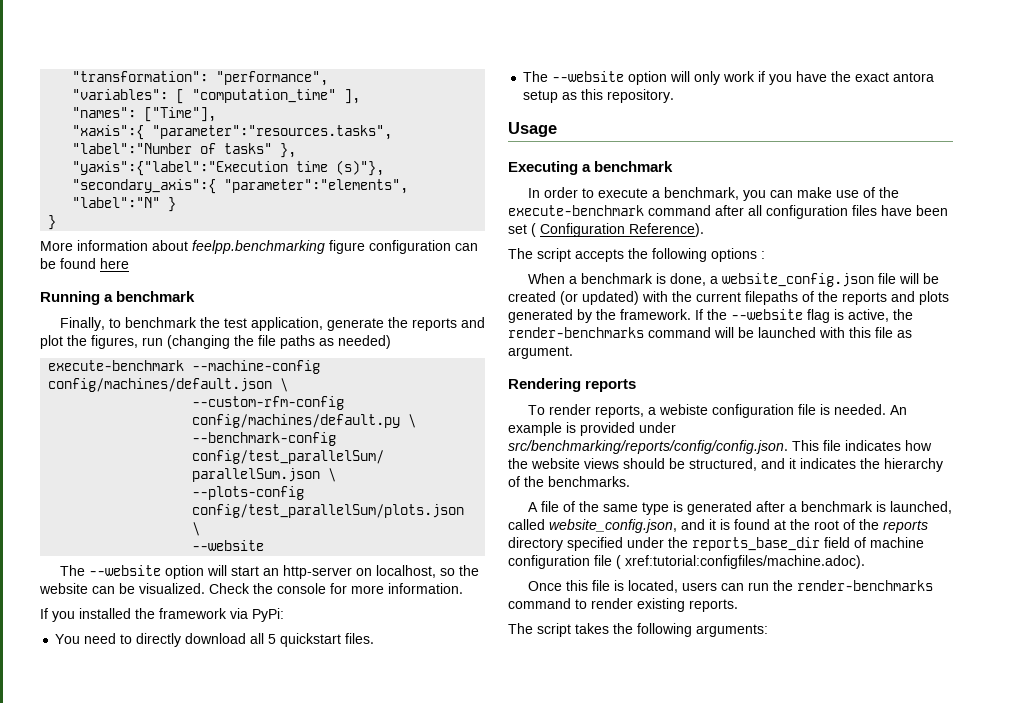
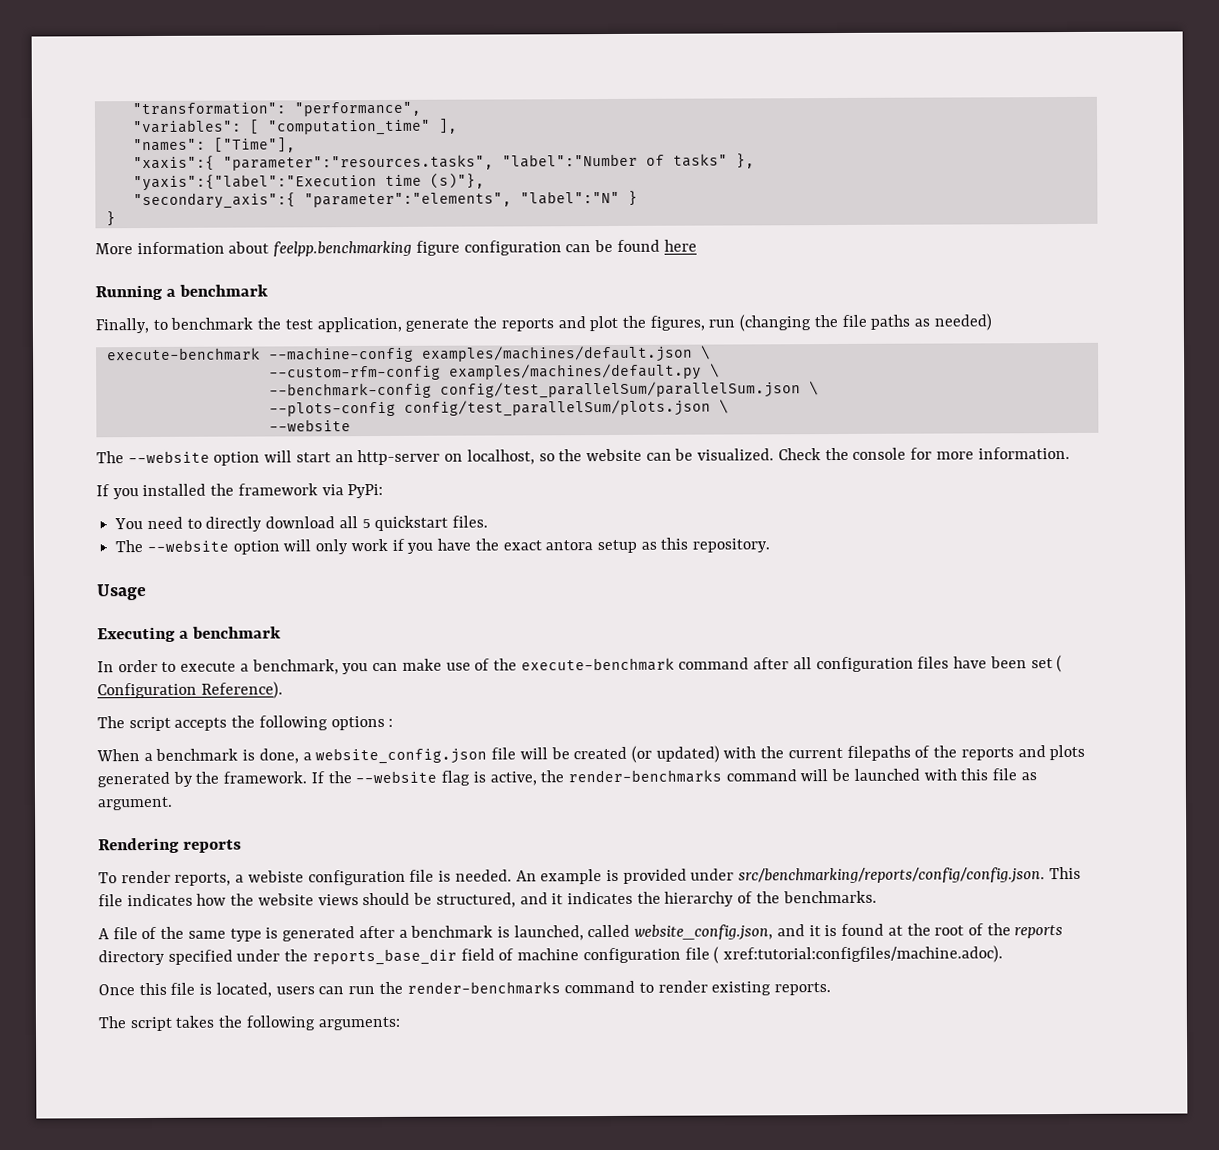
[48,378,273,392] config/machines/default.json -> [421,345,693,363] examples/machines/default.json
[192,414,401,428] config/machines/default.py -> [448,363,702,381] examples/machines/default.py

